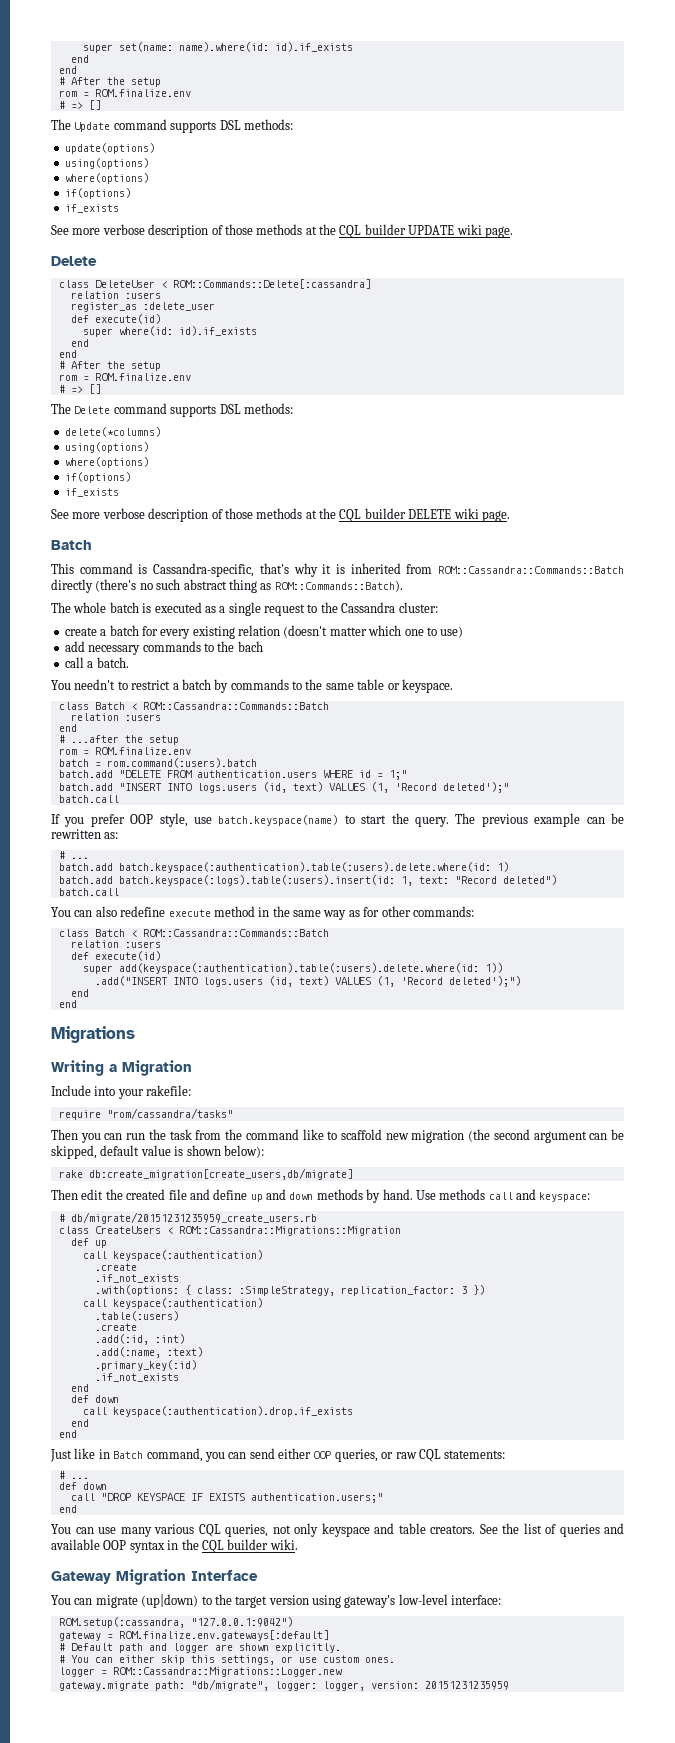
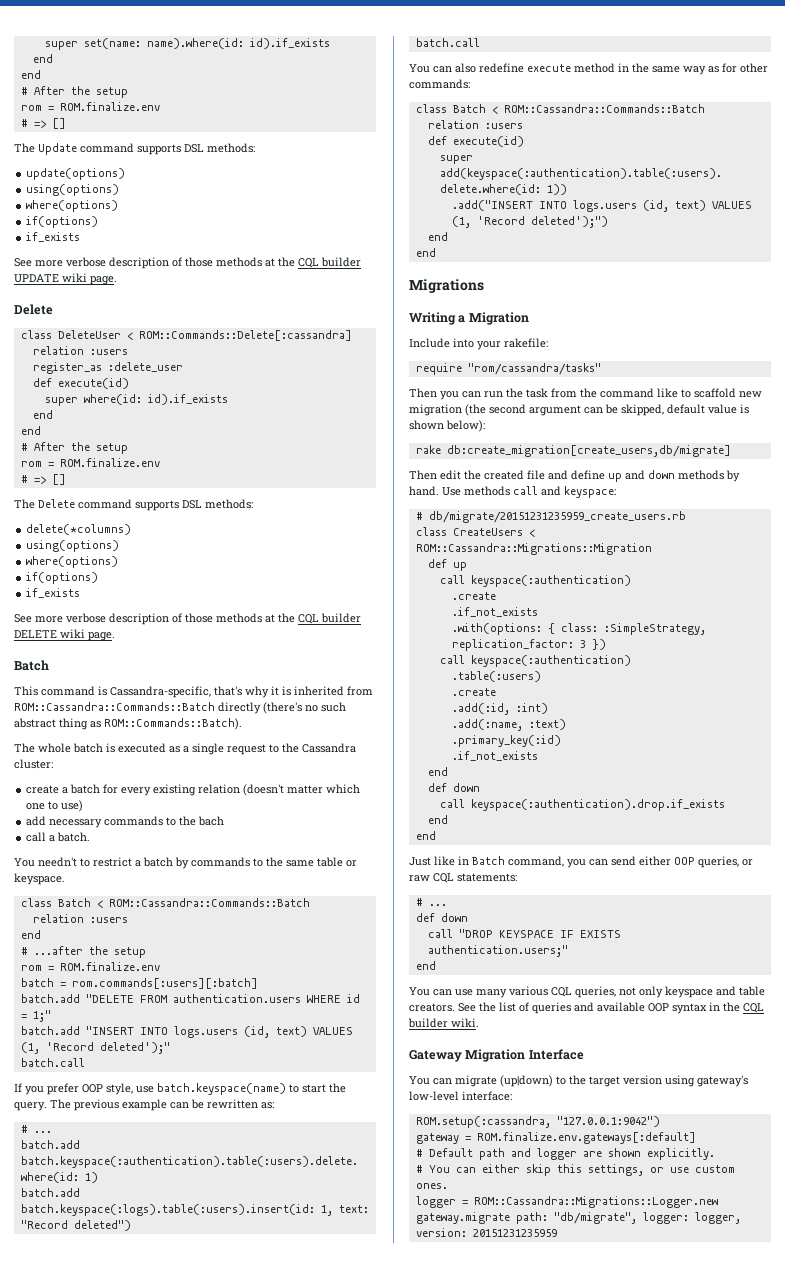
[106,758,257,768] rom.command(:users).batch -> [71,978,258,989] rom.commands[:users][:batch]

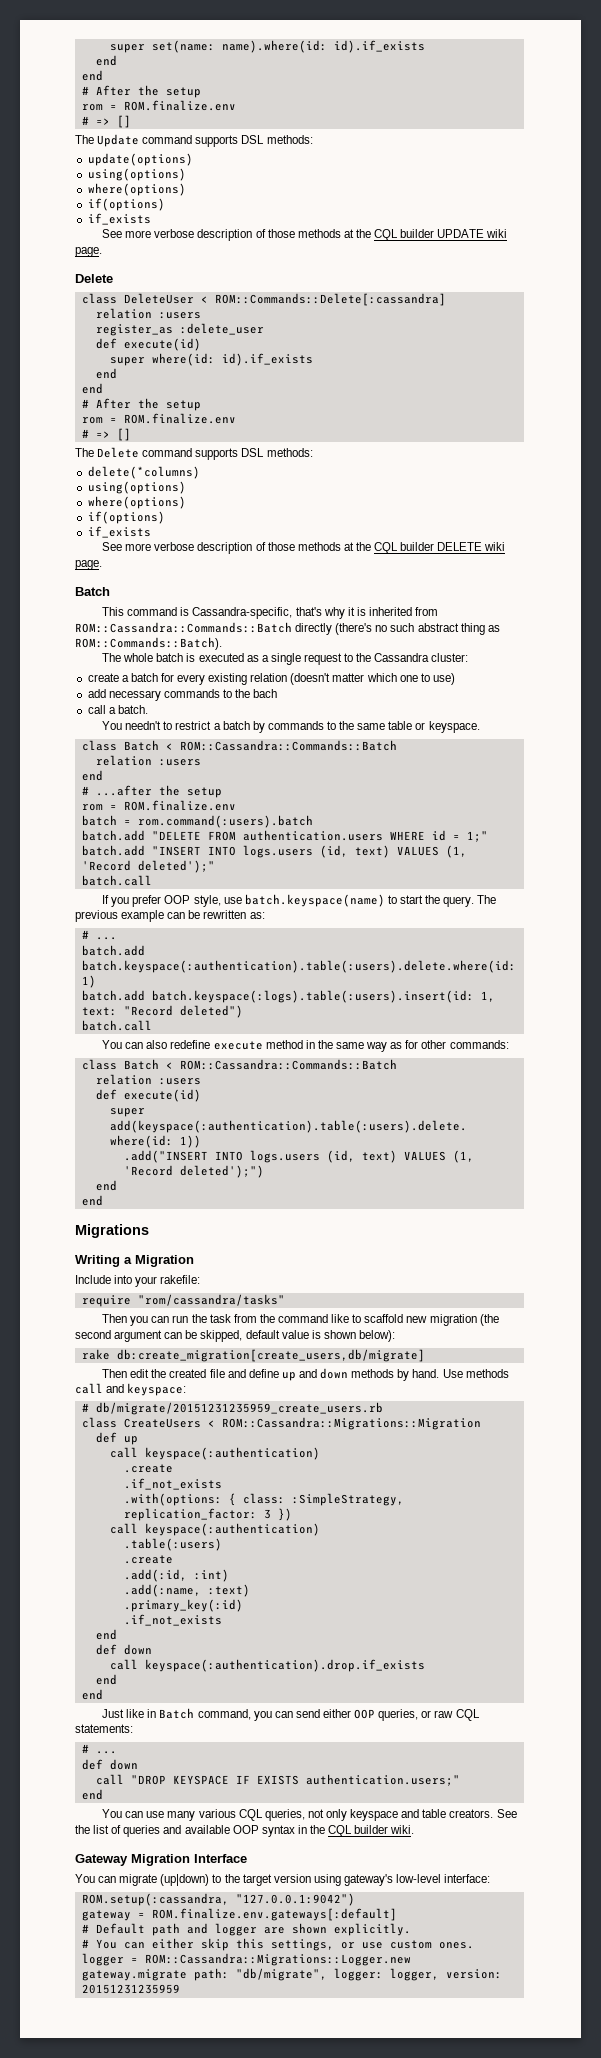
[71,978,258,989] rom.commands[:users][:batch] -> [137,815,313,828] rom.command(:users).batch

